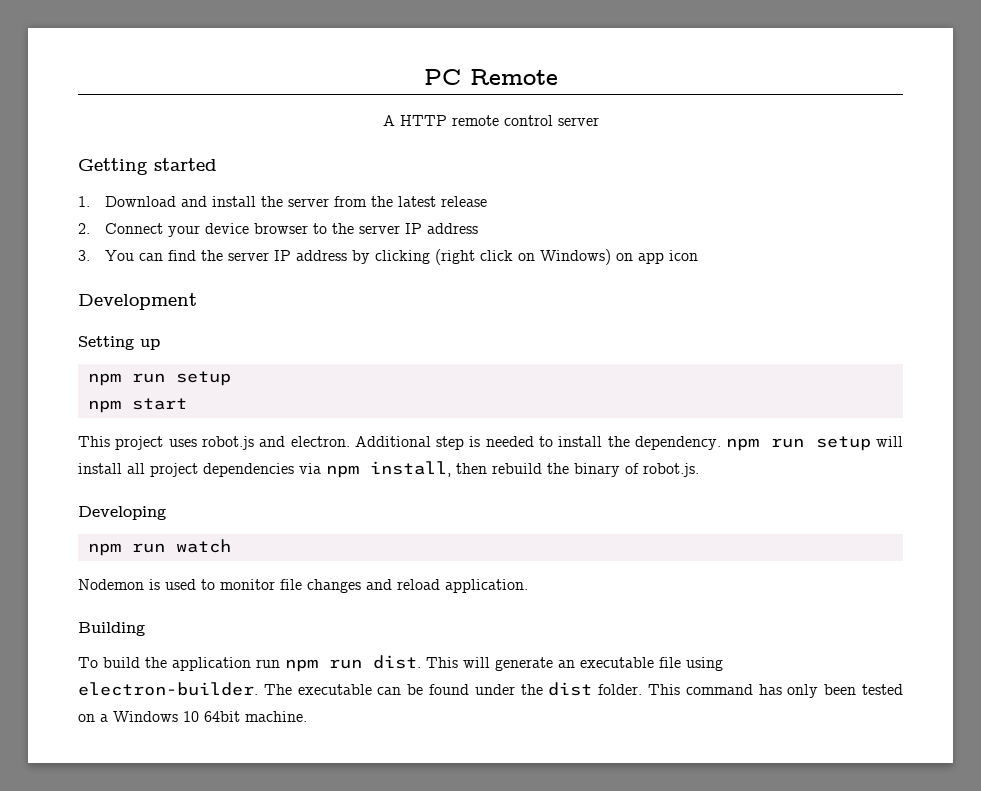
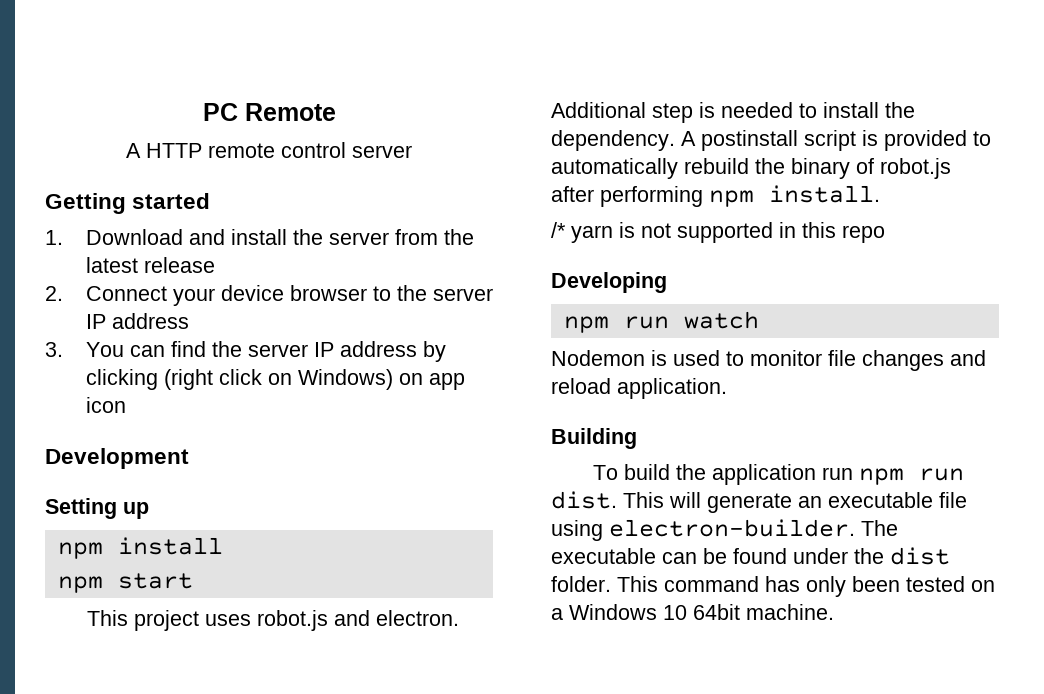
[131,371,231,386] run setup -> [117,537,223,555] install
[726,436,903,451] [78,461,699,478] npm run setup will install all project dependencies via npm install, then rebuild the binary of robot.js. -> [681,130,991,151] [551,158,951,179] [551,185,880,207] [551,222,885,243] A postinstall script is provided to automatically rebuild the binary of robot.js after performing npm install. // /* yarn is not supported in this repo

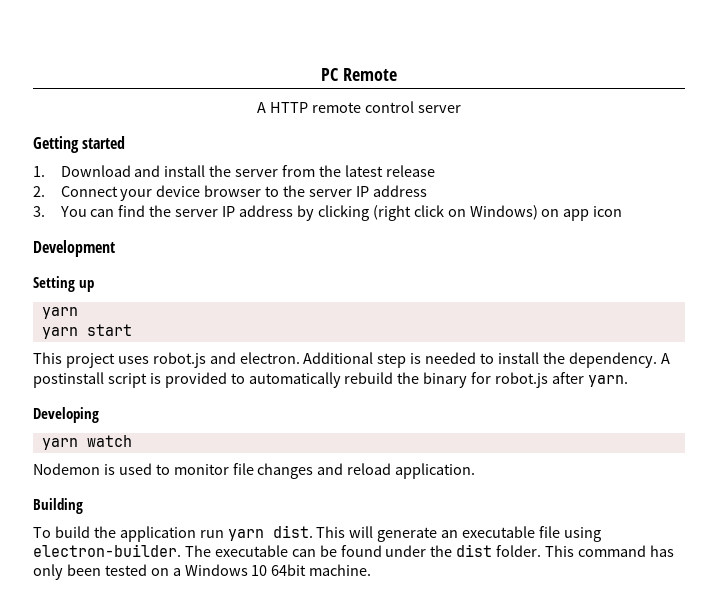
[57,537,223,559] [57,576,103,593] npm install // npm -> [41,307,78,319] [41,327,78,339] yarn // yarn
[856,158,874,174] of -> [471,372,492,384] for
[600,185,880,207] [551,222,885,243] performing npm install. // /* yarn is not supported in this repo -> [587,375,628,387] yarn.
[563,316,669,333] npm run -> [41,438,78,450] yarn
[859,468,965,485] npm run -> [227,529,264,541] yarn

